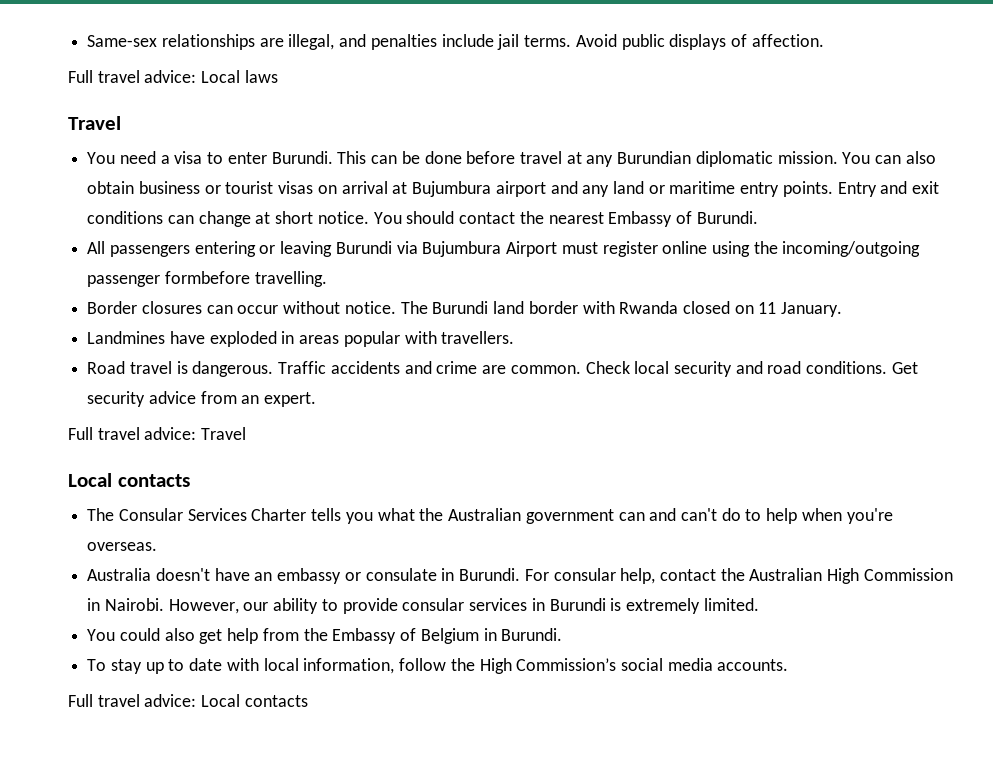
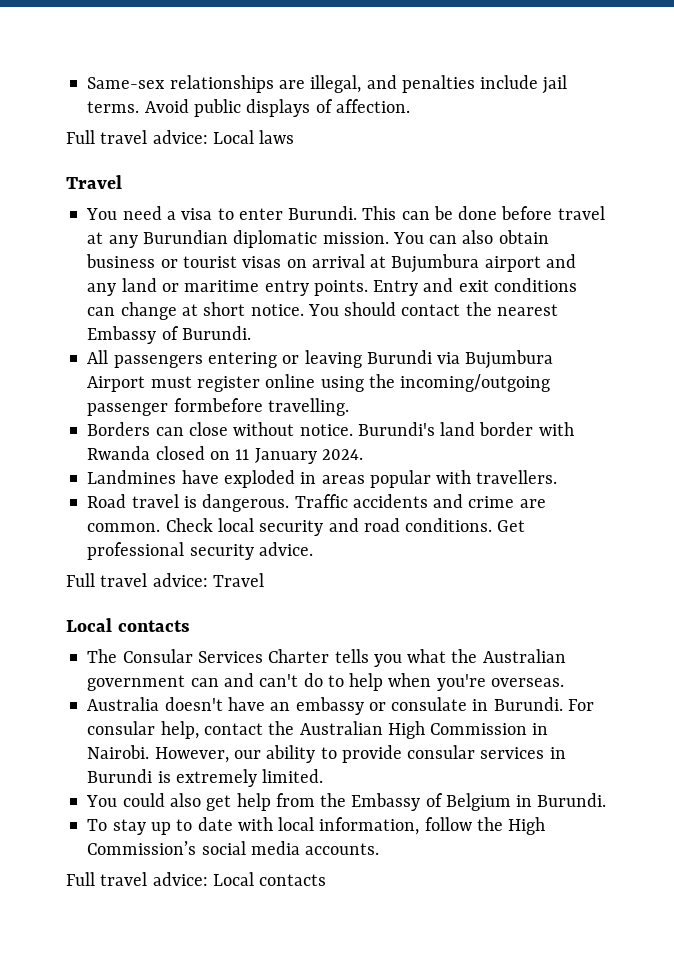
[87,301,489,314] Border closures can occur without notice. The Burundi -> [87,422,435,436] Borders can close without notice. Burundi's
[781,302,843,317] January. -> [254,448,363,464] January 2024.
[87,391,317,407] security advice from an expert. -> [87,542,313,560] professional security advice.

